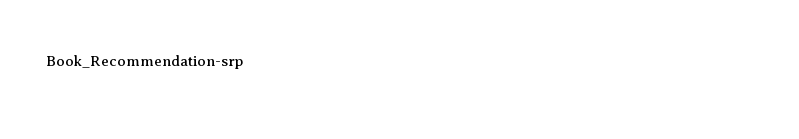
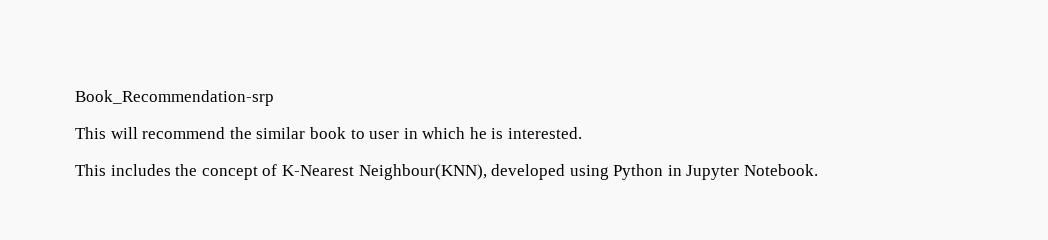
(243, 62) none -> [75,127,583,139] [75,164,819,180] // This will recommend the similar book to user in which he is interested. // This includes the concept of K-Nearest Neighbour(KNN), developed using Python in Jupyter Notebook.

